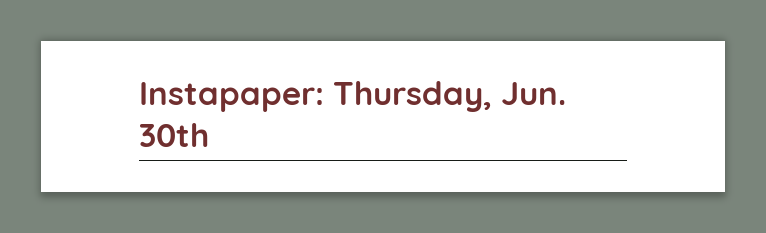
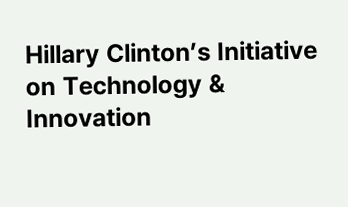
[139,81,566,112] [139,123,209,147] Instapaper: Thursday, Jun. 30th -> [24,39,318,69] [25,74,226,101] [26,106,152,129] Hillary Clinton’s Initiative on Technology & Innovation

